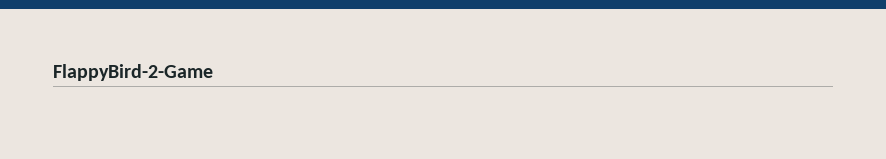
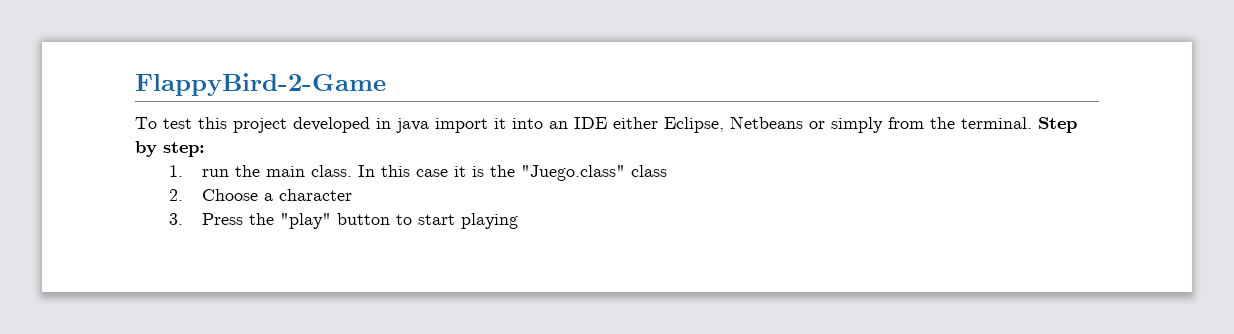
(213, 72) none -> [135,116,1077,133] [135,141,205,157] [168,165,668,181] [168,189,353,201] [168,213,519,229] // To test this project developed in java import it into an IDE either Eclipse, Netbeans or simply from the terminal. Step by step: // 1. run the main class. In this case it is the "Juego.class" class // 2. Choose a character // 3. Press the "play" button to start playing

